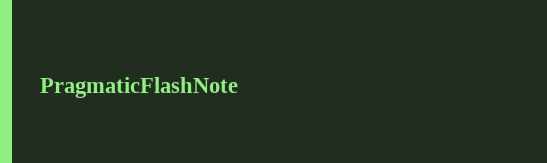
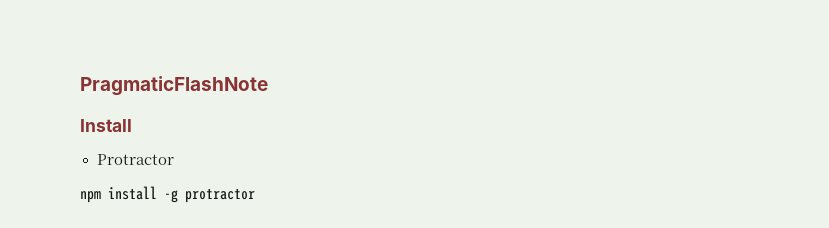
(238, 87) none -> [80,119,132,132] [96,154,174,165] [80,186,255,203] // Install // Protractor // npm install -g protractor

